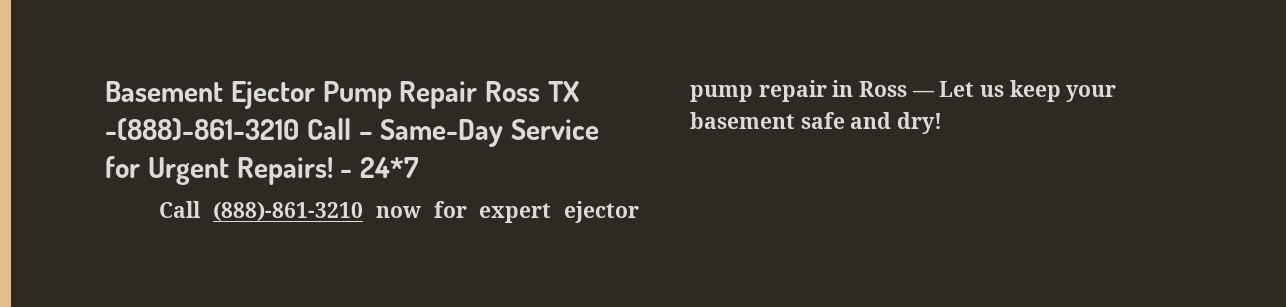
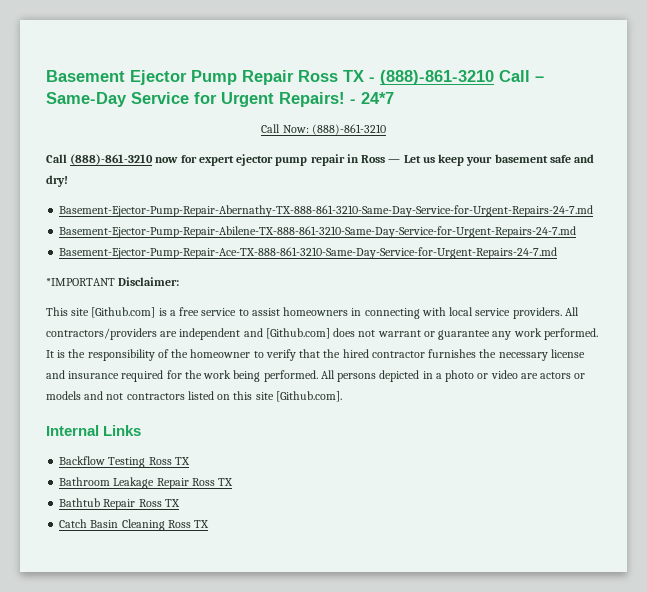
[105,118,299,141] -(888)-861-3210 -> [369,70,494,85] - (888)-861-3210
(420, 167) none -> [261,124,386,135] // Call Now: (888)-861-3210
(943, 123) none -> [59,205,594,217] [59,226,577,238] [59,247,558,259] [46,277,180,286] [46,307,579,319] [46,328,598,340] [46,349,585,361] [46,370,586,382] [46,391,342,402] [46,425,142,436] [59,456,190,468] [59,477,234,489] [59,498,180,510] [59,519,210,531] // Basement-Ejector-Pump-Repair-Abernathy-TX-888-861-3210-Same-Day-Service-for-Urgent-Repairs-24-7.md // Basement-Ejector-Pump-Repair-Abilene-TX-888-861-3210-Same-Day-Service-for-Urgent-Repairs-24-7.md // Basement-Ejector-Pump-Repair-Ace-TX-888-861-3210-Same-Day-Service-for-Urgent-Repairs-24-7.md // *IMPORTANT Disclaimer: // This site [Github.com] is a free service to assist homeowners in connecting with local service providers. All contractors/providers are independent and [Github.com] does not warrant or guarantee any work performed. It is the responsibility of the homeowner to verify that the hired contractor furnishes the necessary license and insurance required for the work being performed. All persons depicted in a photo or video are actors or models and not contractors listed on this site [Github.com]. // Internal Links // Backflow Testing Ross TX // Bathroom Leakage Repair Ross TX // Bathtub Repair Ross TX // Catch Basin Cleaning Ross TX

